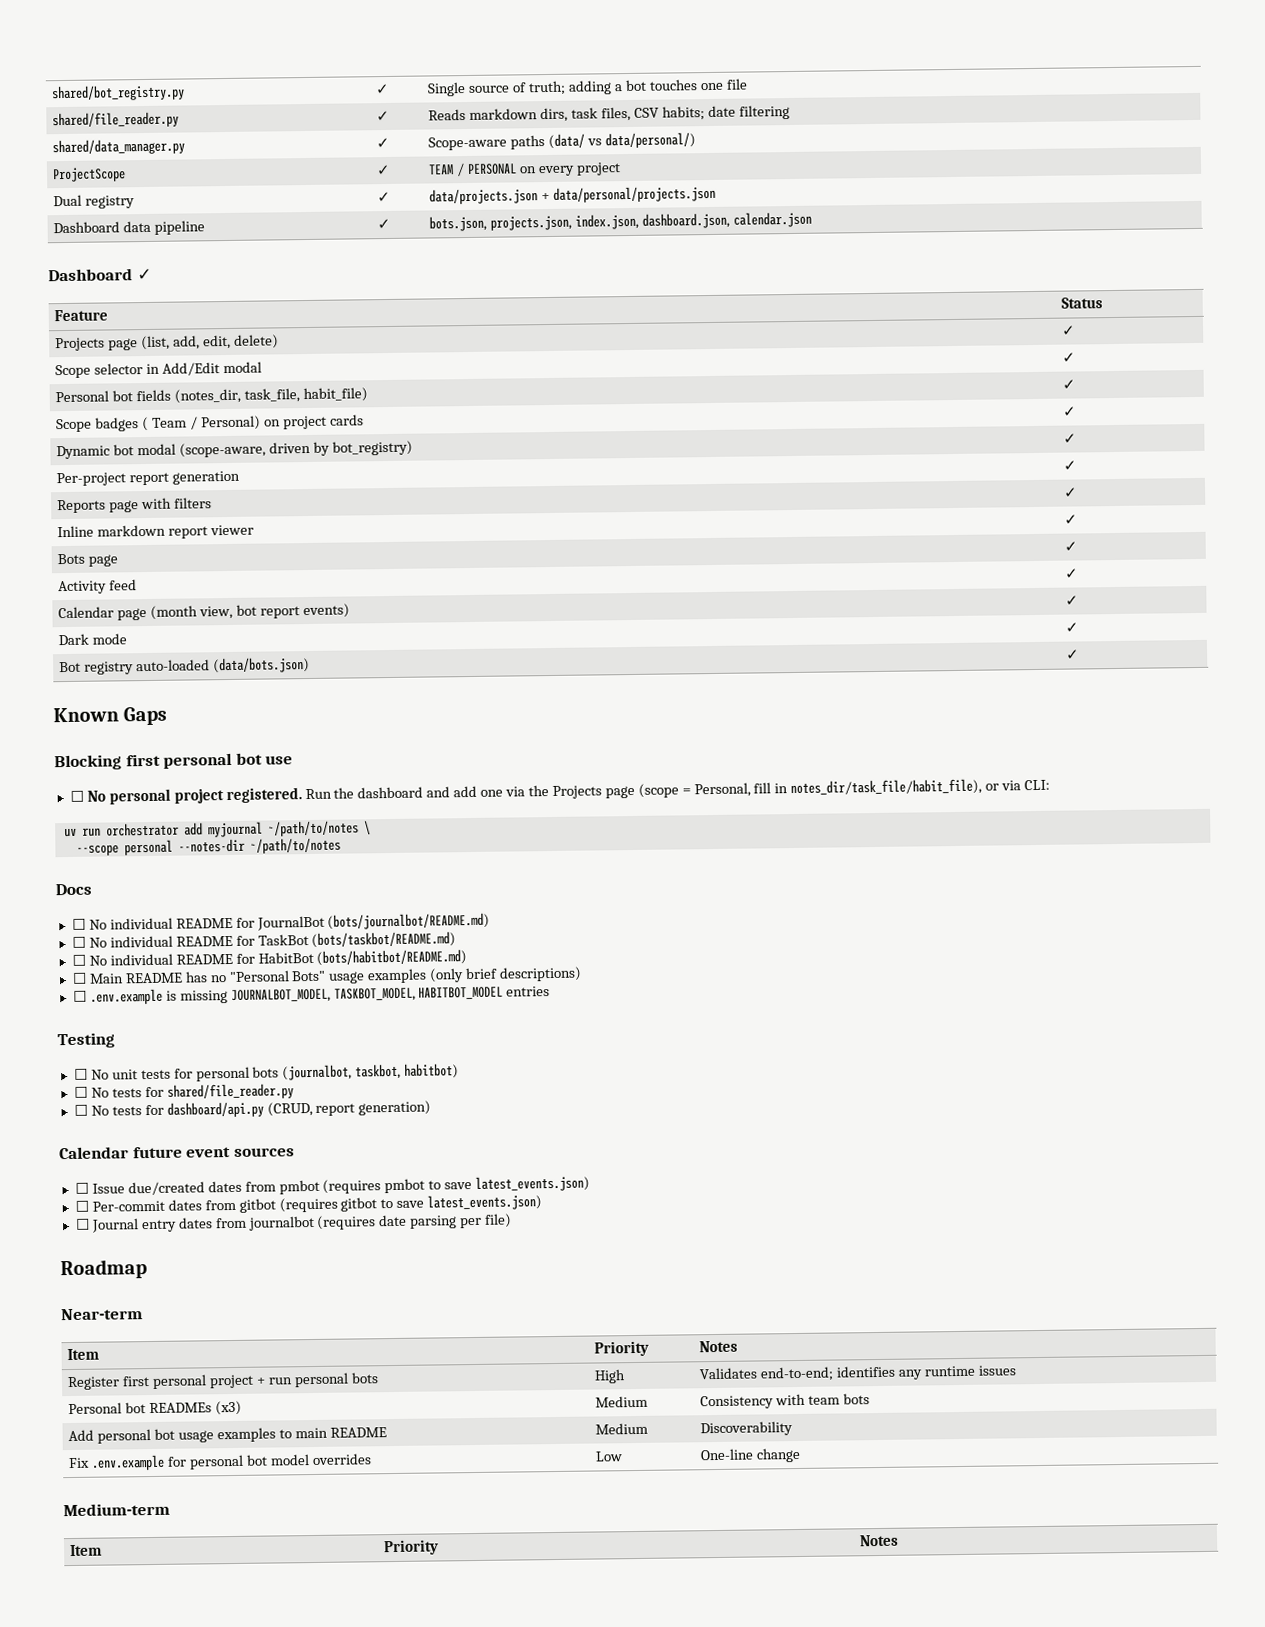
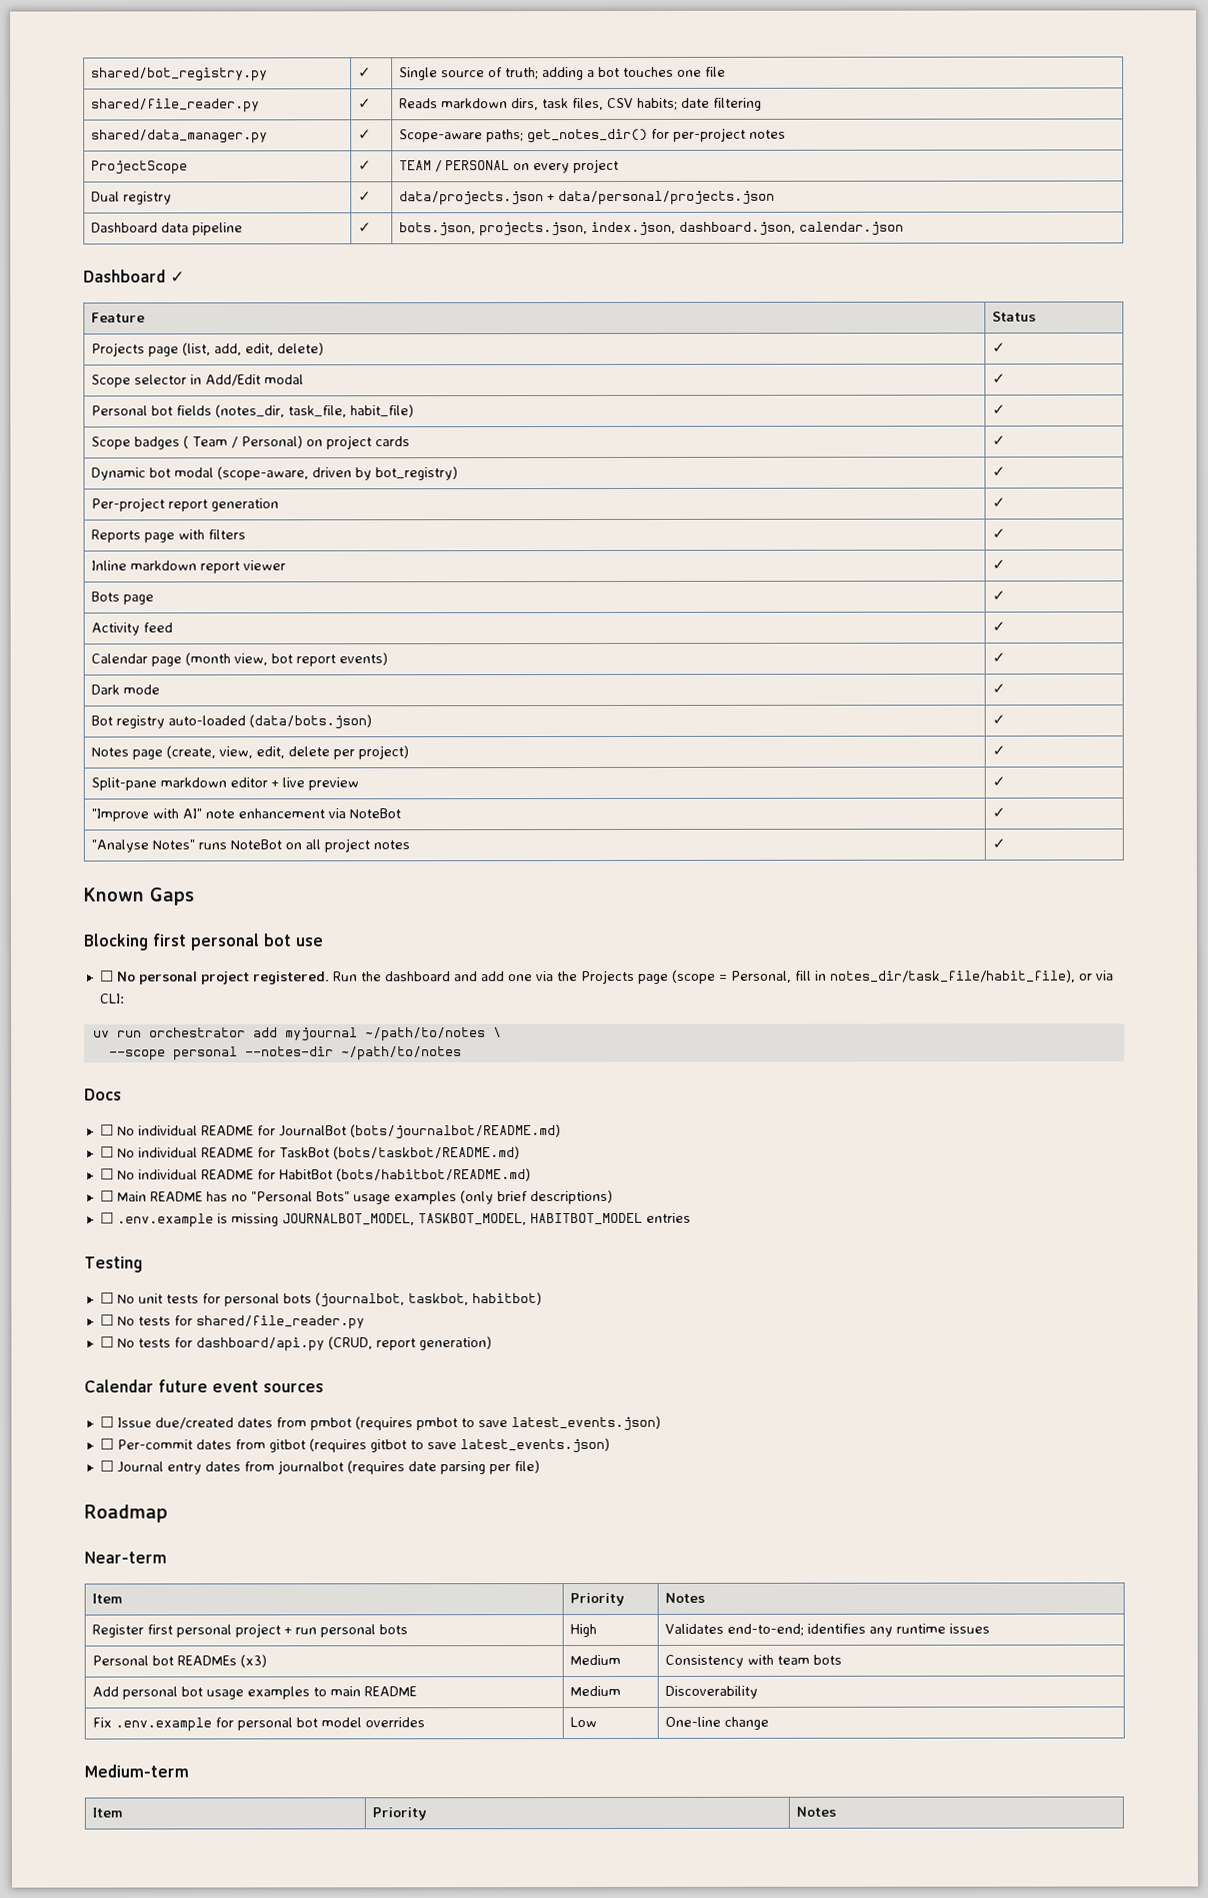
[510,132,697,150] paths (data/ vs data/personal/) -> [485,127,786,144] paths; get_notes_dir() for per-project notes
(1081, 654) none -> [90,745,409,760] [991,745,1006,756] [90,777,359,791] [991,776,1006,787] [90,808,401,822] [991,807,1006,818] [90,838,410,853] [991,838,1006,849] // Notes page (create, view, edit, delete per project) | ✓ // Split-pane markdown editor + live preview | ✓ // "Improve with AI" note enhancement via NoteBot | ✓ // "Analyse Notes" runs NoteBot on all project notes | ✓

